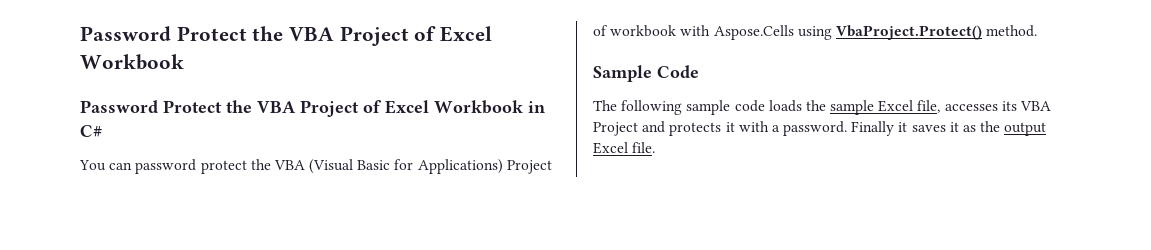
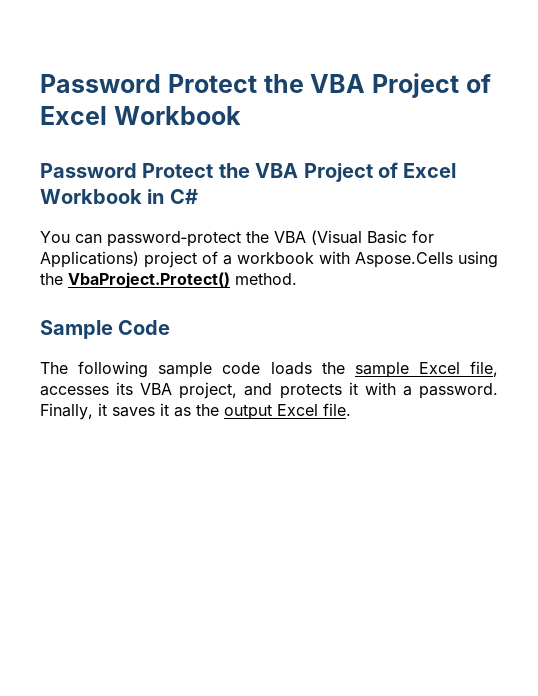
[135,159,247,174] password protect -> [107,231,241,247] password‑protect
[506,160,552,174] [593,25,608,36] Project of -> [144,251,232,268] project of a
(832, 33) none -> [40,273,63,285] the
[593,122,638,136] Project -> [179,382,238,399] project,
[851,121,895,136] Finally -> [40,403,93,420] Finally,

